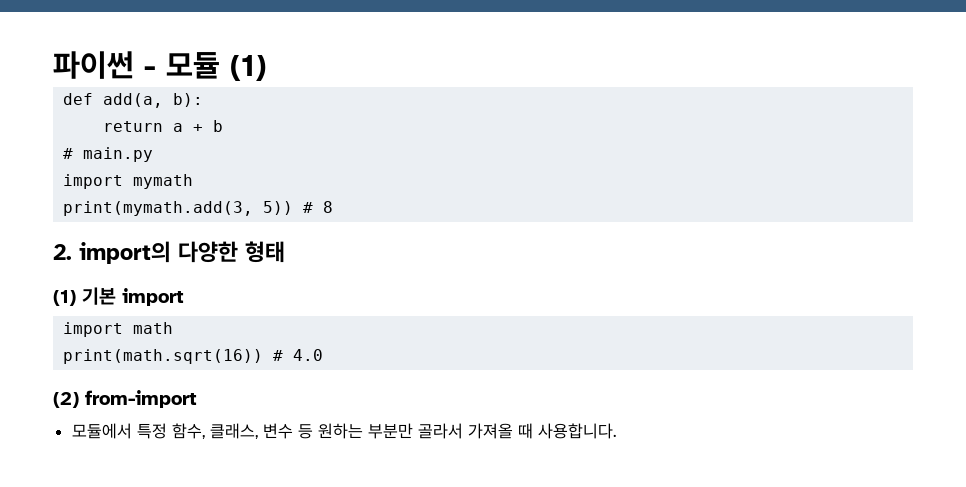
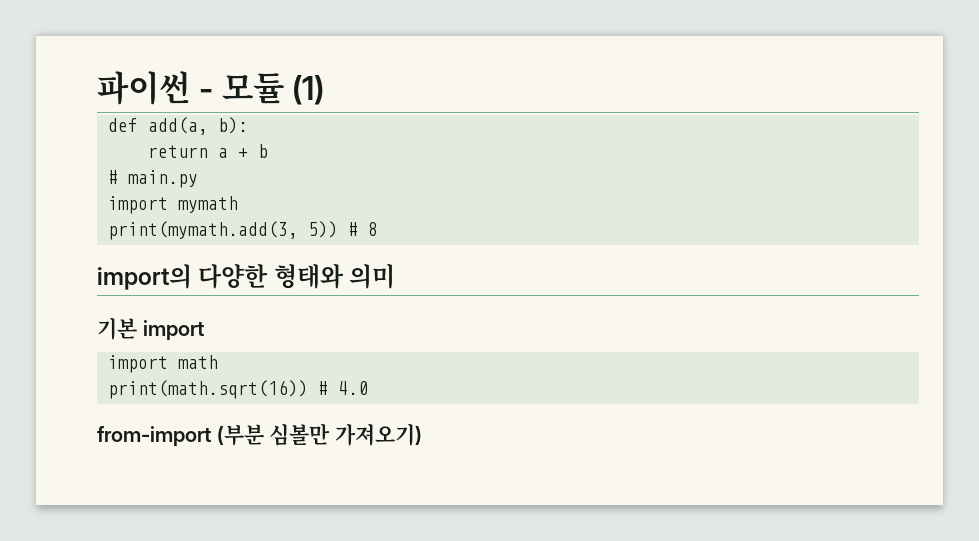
[53,244,72,260] 2. -> (378, 229) none
[245,241,285,263] [53,290,76,306] 형태 // (1) -> [273,264,396,289] 형태와 의미 //
[53,392,79,408] (2) -> (368, 388) none
[71,423,616,439] // 모듈에서 특정 함수, 클래스, 변수 등 원하는 부분만 골라서 가져올 때 사용합니다. -> [216,423,423,446] (부분 심볼만 가져오기)

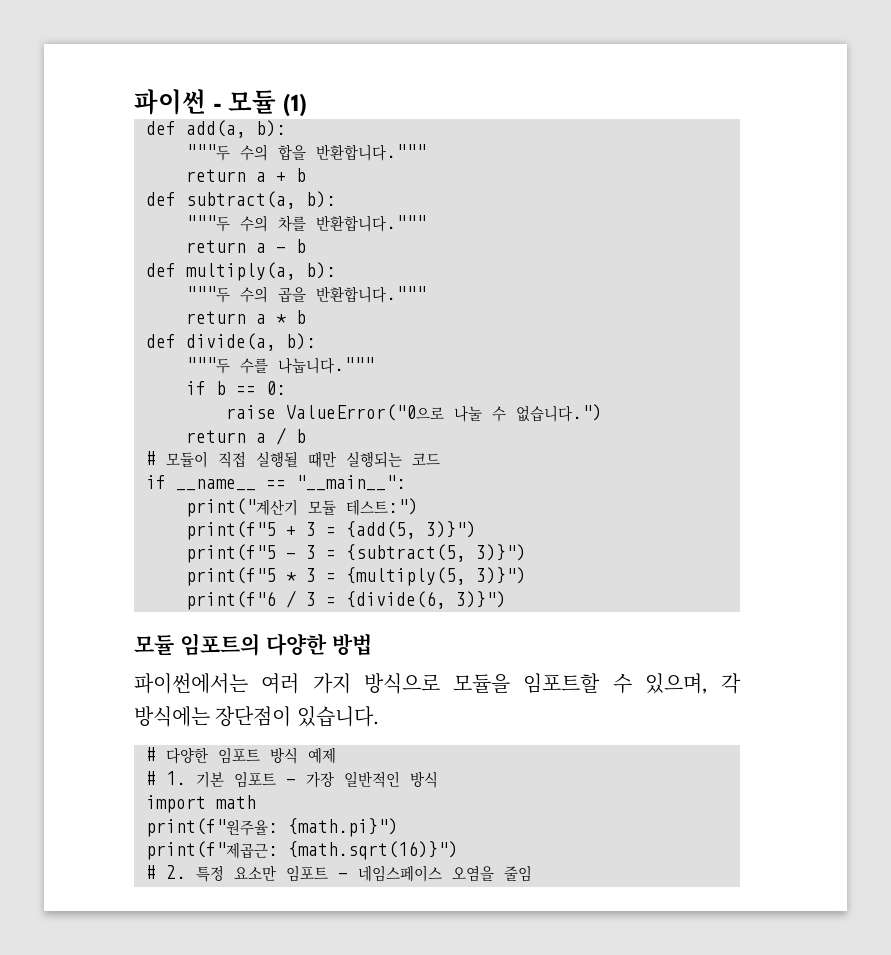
(248, 125) none -> [186,144,426,161] // """두 수의 합을 반환합니다."""
[107,170,198,188] [107,196,238,214] [107,221,378,240] [97,264,396,290] [97,317,204,341] [107,355,218,373] [107,380,368,399] [97,423,423,447] # main.py // import mymath // print(mymath.add(3, 5)) # 8 // import의 다양한 형태와 의미 // 기본 import // import math // print(math.sqrt(16)) # 4.0 // from-import (부분 심볼만 가져오기) -> [146,191,336,209] [186,215,426,232] [186,239,306,253] [146,262,336,281] [186,286,426,303] [186,310,306,324] [146,333,316,351] [186,357,374,374] [186,381,286,395] [226,404,602,422] [186,427,306,445] [146,451,440,468] [146,475,406,491] [186,498,418,517] [186,521,476,540] [186,544,526,563] [186,567,526,586] [186,590,506,610] [134,633,372,656] [134,673,741,694] [134,706,379,727] [146,747,336,764] [146,771,438,788] [146,795,256,813] [146,818,398,837] [146,841,458,860] [146,865,532,882] def subtract(a, b): // """두 수의 차를 반환합니다.""" // return a - b // def multiply(a, b): // """두 수의 곱을 반환합니다.""" // return a * b // def divide(a, b): // """두 수를 나눕니다.""" // if b == 0: // raise ValueError("0으로 나눌 수 없습니다.") // return a / b // # 모듈이 직접 실행될 때만 실행되는 코드 // if __name__ == "__main__": // print("계산기 모듈 테스트:") // print(f"5 + 3 = {add(5, 3)}") // print(f"5 - 3 = {subtract(5, 3)}") // print(f"5 * 3 = {multiply(5, 3)}") // print(f"6 / 3 = {divide(6, 3)}") // 모듈 임포트의 다양한 방법 // 파이썬에서는 여러 가지 방식으로 모듈을 임포트할 수 있으며, 각 방식에는 장단점이 있습니다. // # 다양한 임포트 방식 예제 // # 1. 기본 임포트 - 가장 일반적인 방식 // import math // print(f"원주율: {math.pi}") // print(f"제곱근: {math.sqrt(16)}") // # 2. 특정 요소만 임포트 - 네임스페이스 오염을 줄임

